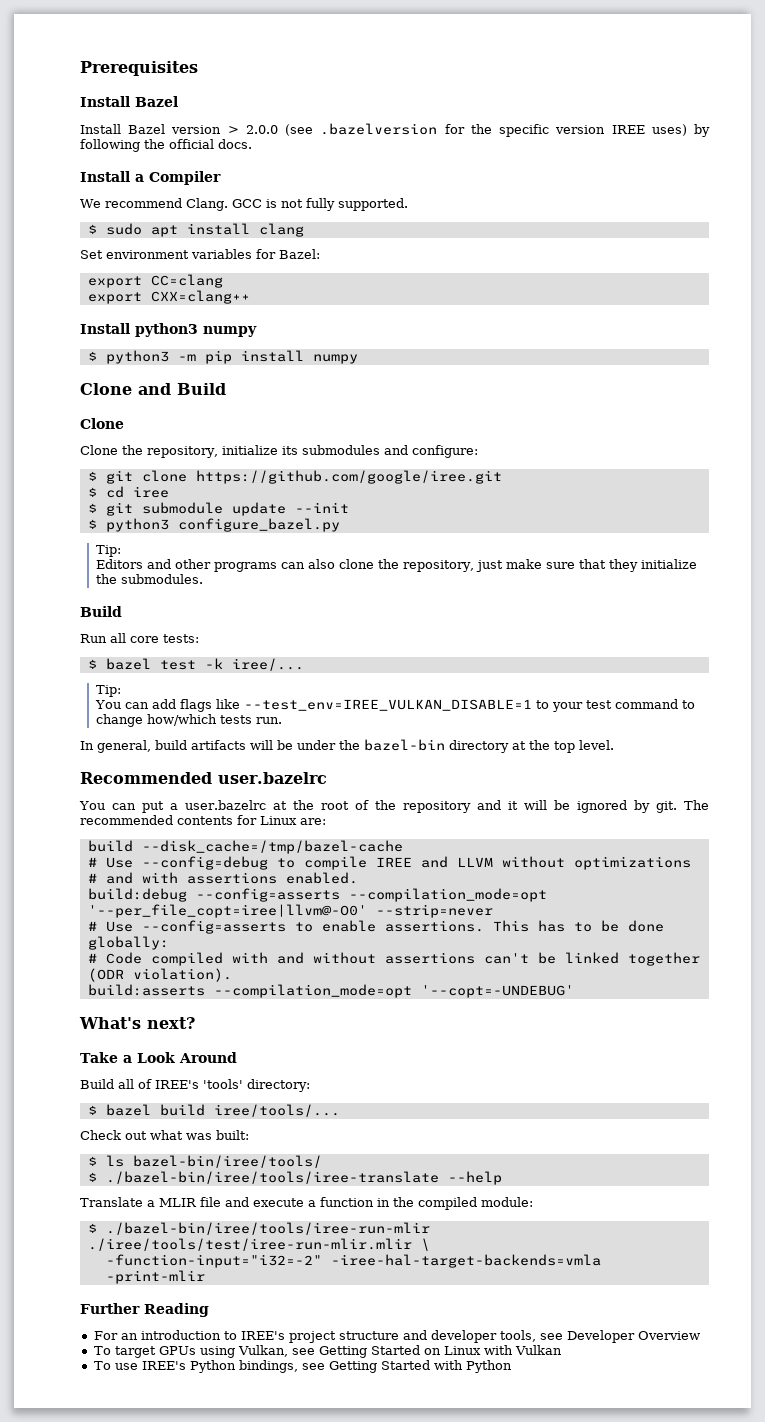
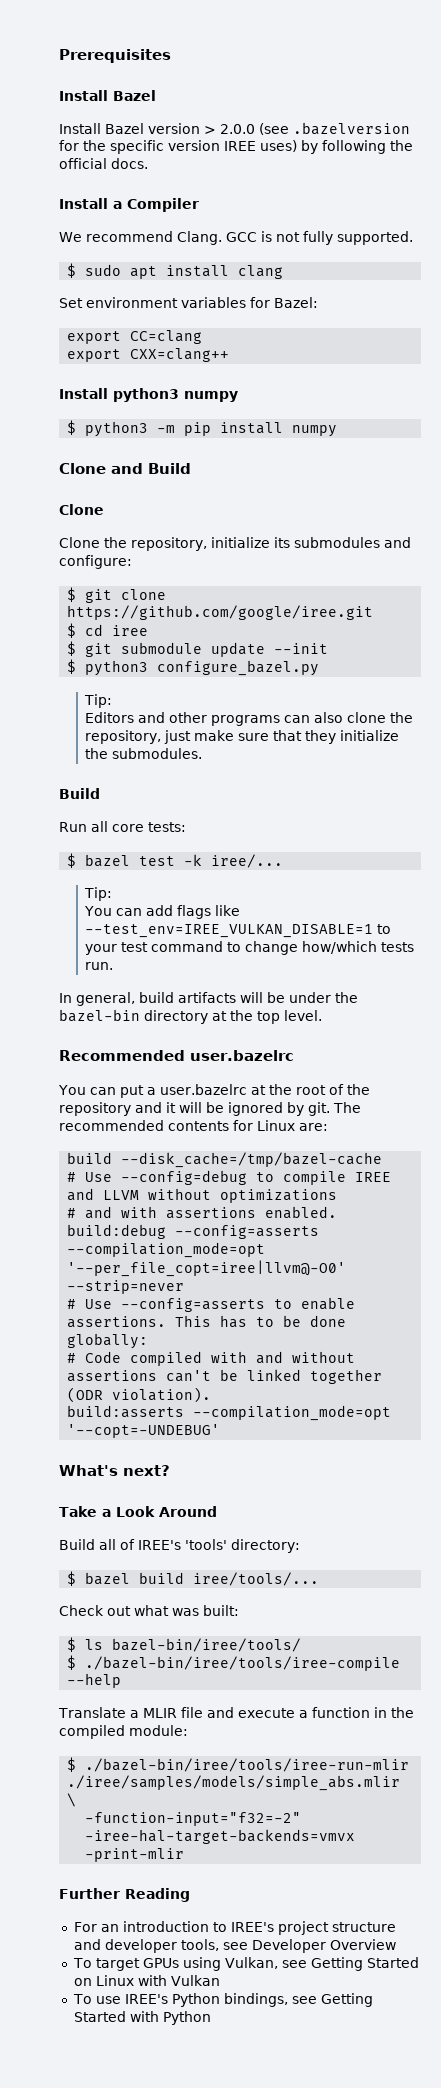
[105,1171,439,1184] ./bazel-bin/iree/tools/iree-translate -> [85,1656,401,1671] ./bazel-bin/iree/tools/iree-compile
[87,1238,412,1251] ./iree/tools/test/iree-run-mlir.mlir -> [67,1775,401,1791] ./iree/samples/models/simple_abs.mlir
[105,1254,601,1268] -function-input="i32=-2" -iree-hal-target-backends=vmla -> [85,1812,302,1826] [85,1829,356,1844] -function-input="f32=-2" -iree-hal-target-backends=vmvx

